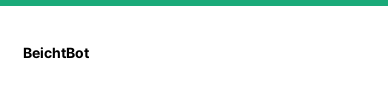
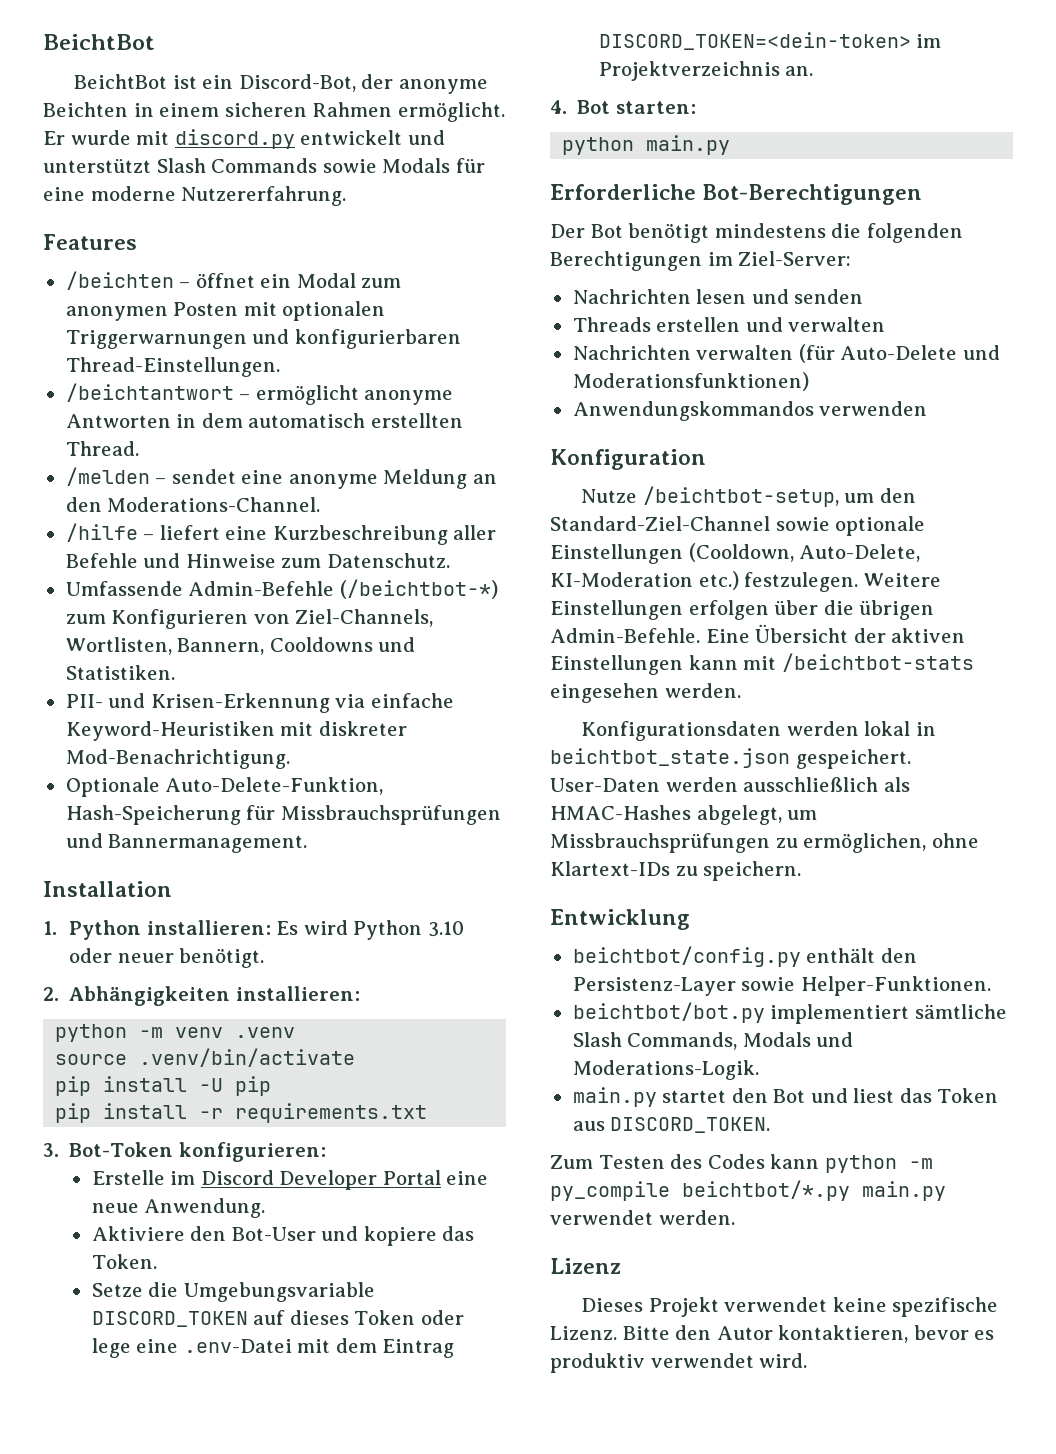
[23,47,89,59] BeichtBot -> [43,34,155,50] [74,74,488,94] [43,102,505,122] [43,129,445,149] [43,158,485,173] [43,186,347,206] [43,234,137,250] [65,271,402,290] [65,301,386,321] [65,329,461,349] [65,357,280,377] [65,383,454,405] [65,413,463,428] [65,441,139,456] [65,467,497,489] [65,497,321,512] [65,523,497,545] [65,553,450,568] [65,579,498,599] [65,609,434,629] [65,637,416,655] [65,665,175,680] [65,693,454,713] [65,721,407,741] [65,749,290,769] [65,777,384,797] [65,805,501,825] [65,833,308,853] [43,881,172,897] [43,920,464,940] [69,948,265,968] [43,986,360,1006] [55,1024,296,1042] [55,1048,356,1067] [55,1076,272,1096] [55,1103,428,1123] [43,1142,326,1162] [91,1170,489,1190] [91,1198,266,1218] [91,1226,475,1246] [91,1254,157,1269] [91,1282,375,1302] [91,1310,464,1327] [91,1338,455,1358] [598,32,942,50] [598,61,814,81] [550,100,696,114] [562,135,731,155] [550,184,923,205] [550,223,963,243] [550,251,852,271] [572,289,864,304] [572,317,886,332] [572,344,1000,363] [572,372,809,391] [572,401,928,421] [550,449,706,470] [581,486,916,507] [550,516,926,536] [550,543,921,564] [550,571,941,592] [550,600,935,620] [550,624,966,643] [550,653,974,675] [550,683,741,703] [581,721,936,741] [550,748,911,769] [550,777,910,792] [550,805,818,825] [550,833,979,853] [550,861,802,881] [550,909,690,930] [572,946,917,967] [572,976,991,996] [572,1002,1007,1024] [572,1032,854,1050] [572,1060,759,1080] [572,1087,999,1107] [572,1117,771,1133] [550,1154,933,1173] [550,1180,946,1201] [550,1210,735,1225] [550,1258,621,1274] [581,1297,999,1317] [550,1325,995,1343] [550,1353,808,1373] BeichtBot // BeichtBot ist ein Discord-Bot, der anonyme Beichten in einem sicheren Rahmen ermöglicht. Er wurde mit discord.py entwickelt und unterstützt Slash Commands sowie Modals für eine moderne Nutzererfahrung. // Features // /beichten – öffnet ein Modal zum anonymen Posten mit optionalen Triggerwarnungen und konfigurierbaren Thread-Einstellungen. // /beichtantwort – ermöglicht anonyme Antworten in dem automatisch erstellten Thread. // /melden – sendet eine anonyme Meldung an den Moderations-Channel. // /hilfe – liefert eine Kurzbeschreibung aller Befehle und Hinweise zum Datenschutz. // Umfassende Admin-Befehle (/beichtbot-*) zum Konfigurieren von Ziel-Channels, Wortlisten, Bannern, Cooldowns und Statistiken. // PII- und Krisen-Erkennung via einfache Keyword-Heuristiken mit diskreter Mod-Benachrichtigung. // Optionale Auto-Delete-Funktion, Hash-Speicherung für Missbrauchsprüfungen und Bannermanagement. // Installation // 1. Python installieren: Es wird Python 3.10 oder neuer benötigt. // 2. Abhängigkeiten installieren: // python -m venv .venv // source .venv/bin/activate // pip install -U pip // pip install -r requirements.txt // 3. Bot-Token konfigurieren: // Erstelle im Discord Developer Portal eine neue Anwendung. // Aktiviere den Bot-User und kopiere das Token. // Setze die Umgebungsvariable DISCORD_TOKEN auf dieses Token oder lege eine .env-Datei mit dem Eintrag DISCORD_TOKEN=<dein-token> im Projektverzeichnis an. // 4. Bot starten: // python main.py // Erforderliche Bot-Berechtigungen // Der Bot benötigt mindestens die folgenden Berechtigungen im Ziel-Server: // Nachrichten lesen und senden // Threads erstellen und verwalten // Nachrichten verwalten (für Auto-Delete und Moderationsfunktionen) // Anwendungskommandos verwenden // Konfiguration // Nutze /beichtbot-setup, um den Standard-Ziel-Channel sowie optionale Einstellungen (Cooldown, Auto-Delete, KI-Moderation etc.) festzulegen. Weitere Einstellungen erfolgen über die übrigen Admin-Befehle. Eine Übersicht der aktiven Einstellungen kann mit /beichtbot-stats eingesehen werden. // Konfigurationsdaten werden lokal in beichtbot_state.json gespeichert. User-Daten werden ausschließlich als HMAC-Hashes abgelegt, um Missbrauchsprüfungen zu ermöglichen, ohne Klartext-IDs zu speichern. // Entwicklung // beichtbot/config.py enthält den Persistenz-Layer sowie Helper-Funktionen. // beichtbot/bot.py implementiert sämtliche Slash Commands, Modals und Moderations-Logik. // main.py startet den Bot und liest das Token aus DISCORD_TOKEN. // Zum Testen des Codes kann python -m py_compile beichtbot/*.py main.py verwendet werden. // Lizenz // Dieses Projekt verwendet keine spezifische Lizenz. Bitte den Autor kontaktieren, bevor es produktiv verwendet wird.

